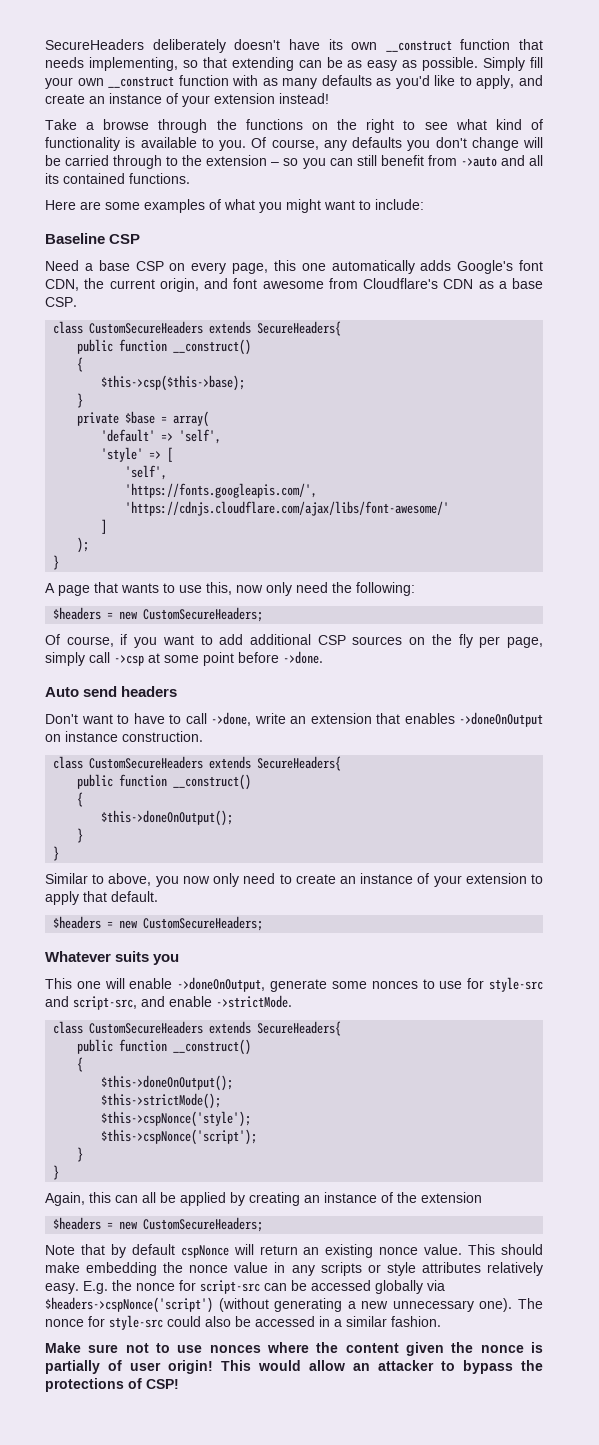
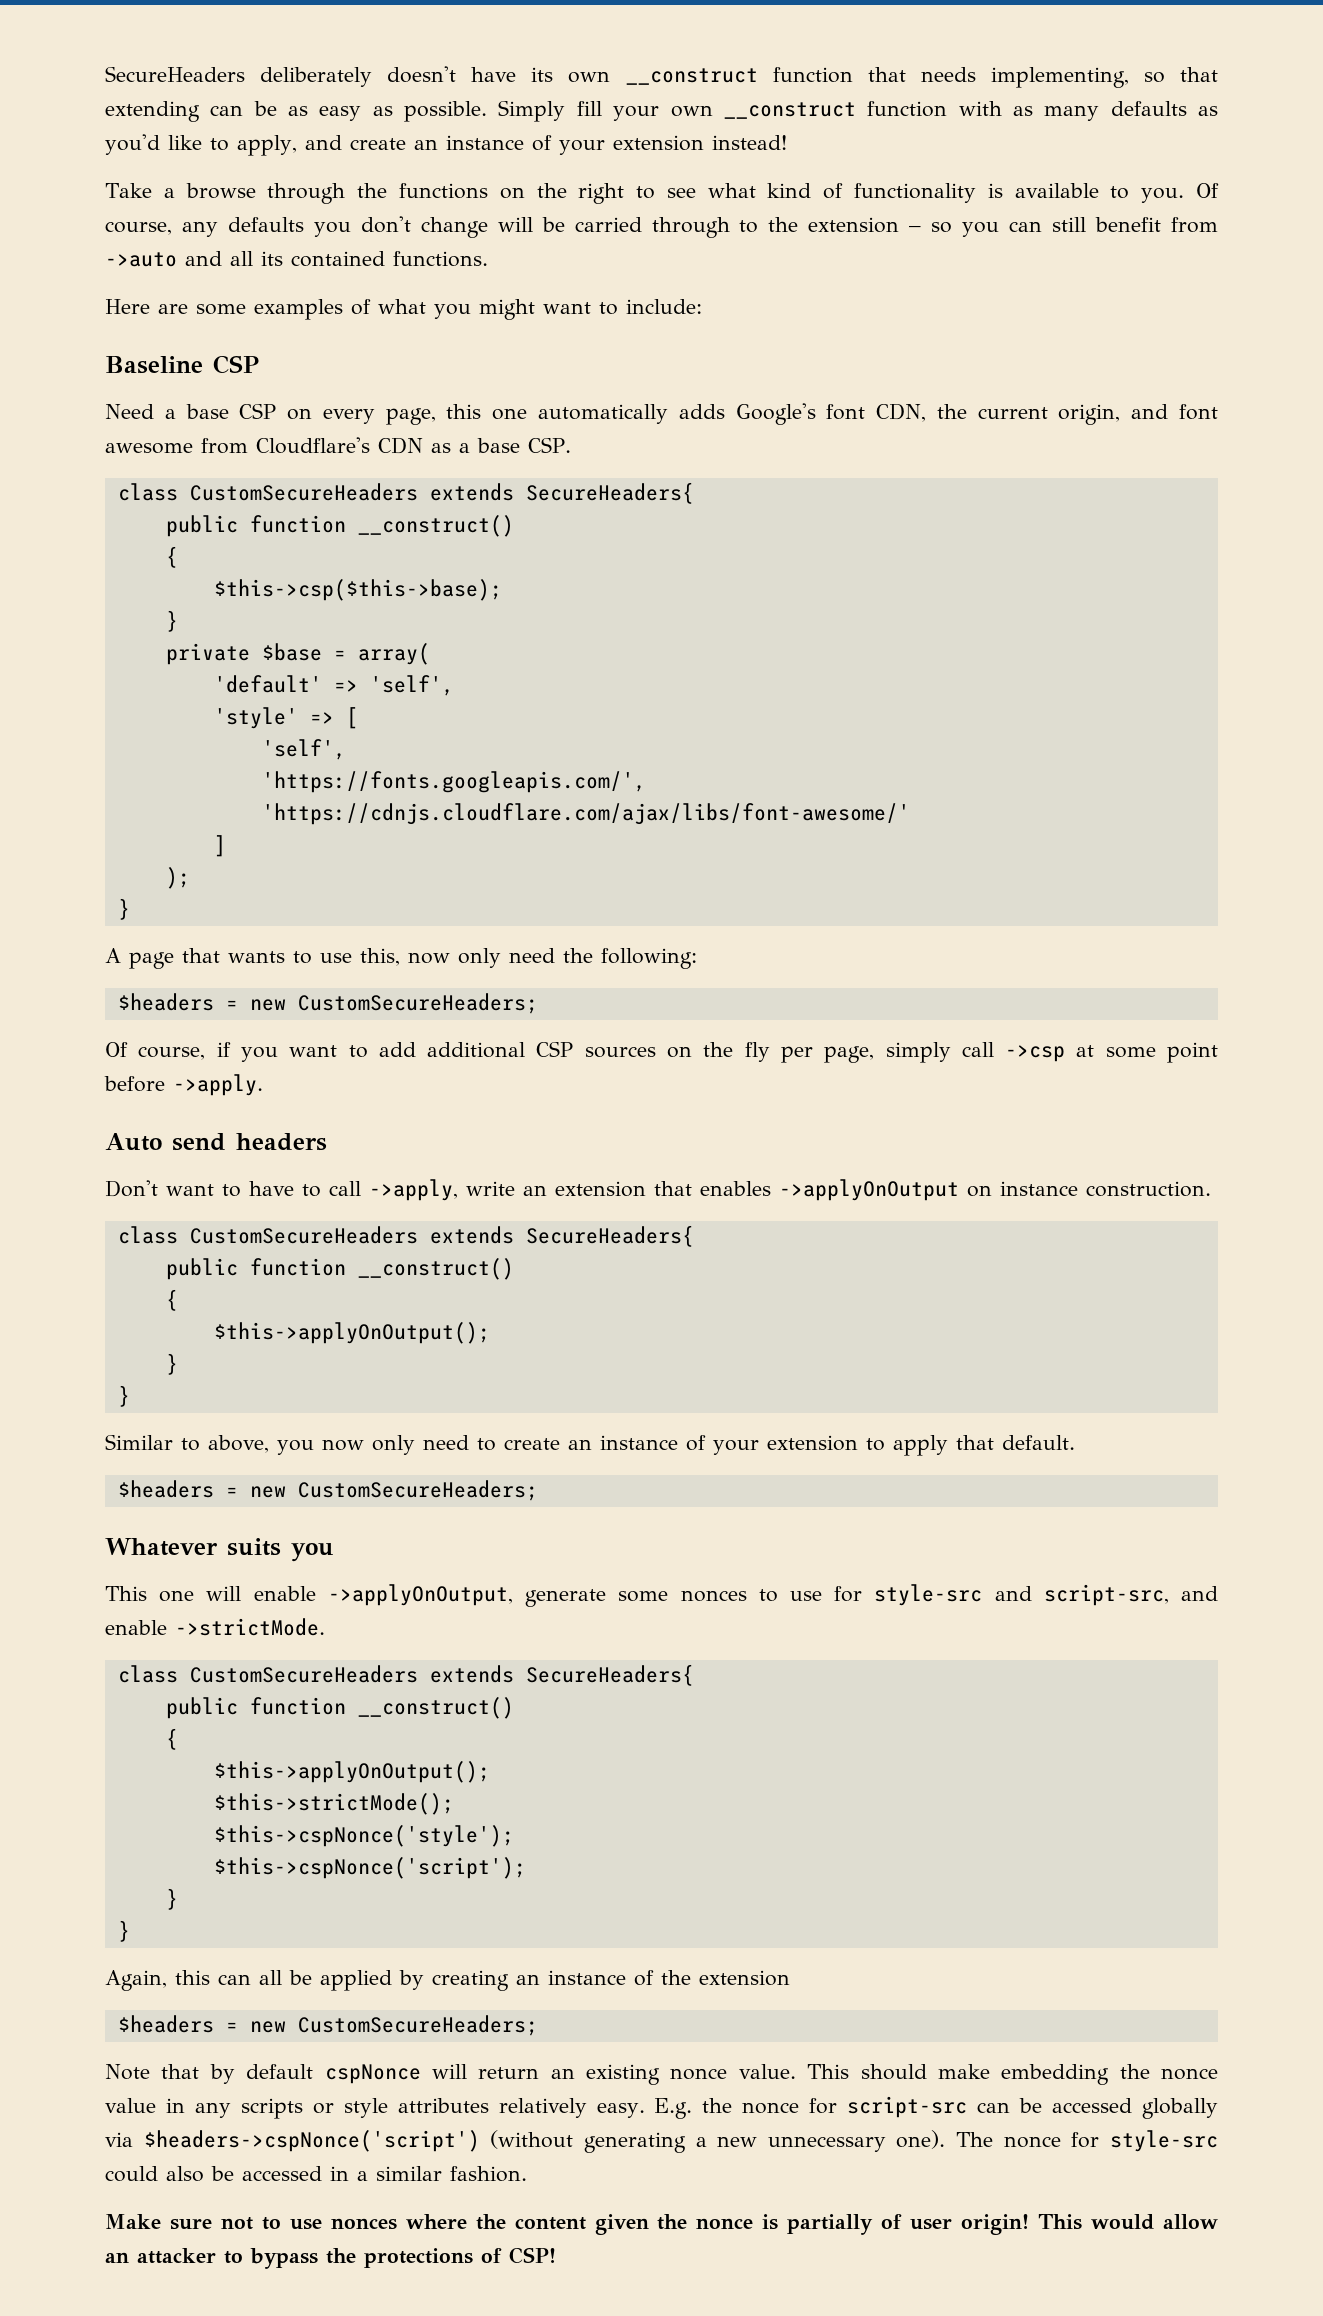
[283,651,323,664] ->done. -> [173,1074,263,1096] ->apply.
[211,712,251,726] ->done, -> [369,1179,458,1201] ->apply,
[459,712,543,727] ->doneOnOutput -> [779,1179,959,1201] ->applyOnOutput
[101,810,234,826] $this->doneOnOutput(); -> [213,1322,490,1344] $this->applyOnOutput();
[177,977,266,992] ->doneOnOutput, -> [327,1584,513,1606] ->applyOnOutput,
[101,1075,234,1091] $this->doneOnOutput(); -> [213,1761,490,1783] $this->applyOnOutput();

